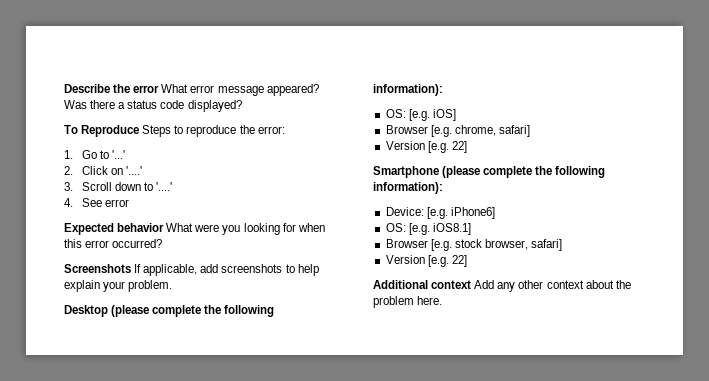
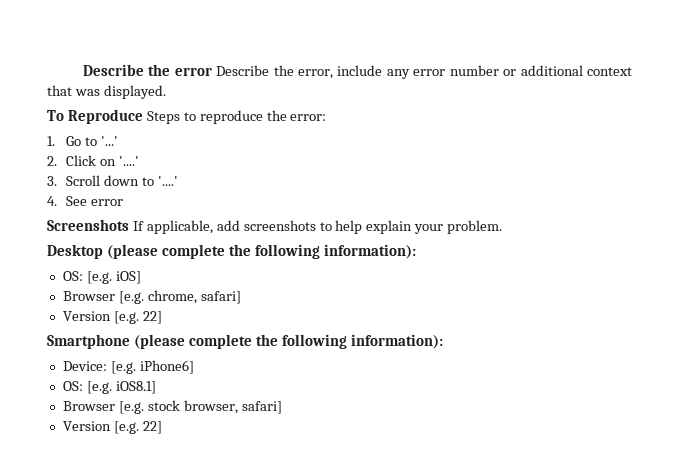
[161,84,319,96] [64,100,242,112] What error message appeared? Was there a status code displayed? -> [216,65,632,79] [47,85,166,99] Describe the error, include any error number or additional context that was displayed.
[64,223,325,235] [64,239,163,248] // Expected behavior What were you looking for when this error occurred? -> (124, 202) none
[373,280,631,292] [373,296,443,308] // Additional context Add any other context about the problem here. -> (162, 427) none

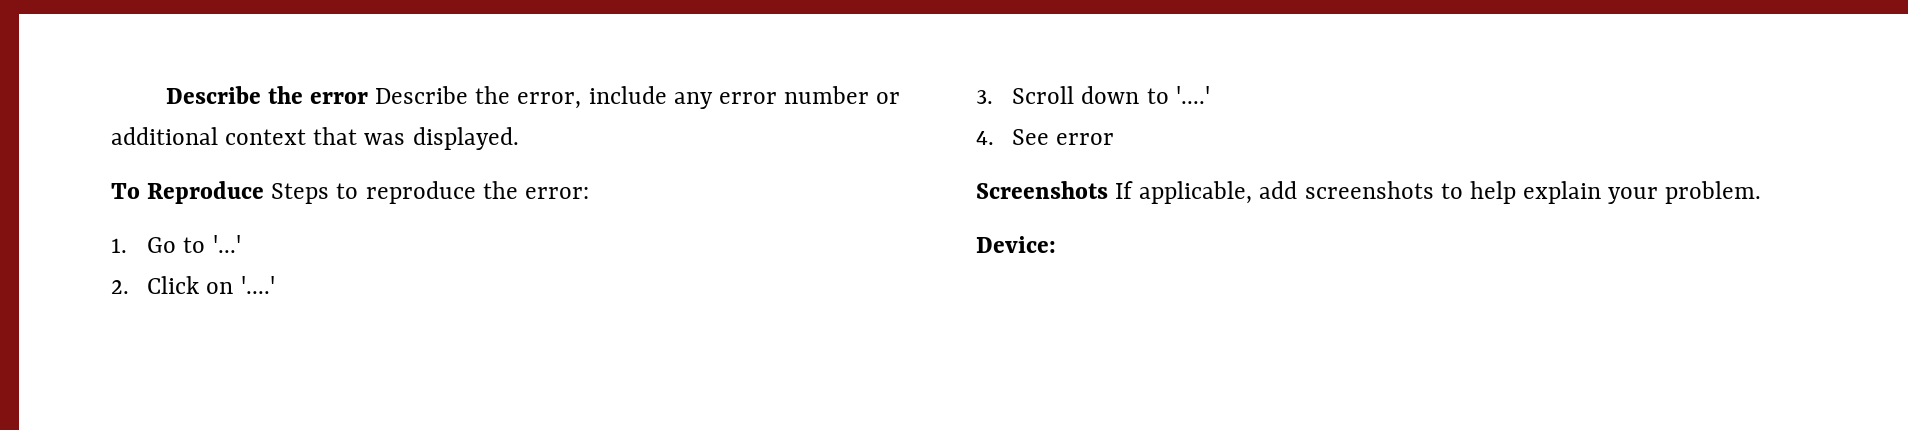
[47,244,416,259] [62,271,141,284] [62,290,241,304] [62,311,162,324] [47,334,443,349] [62,360,194,374] [62,381,156,394] [62,400,282,414] [62,421,162,434] Desktop (please complete the following information): // OS: [e.g. iOS] // Browser [e.g. chrome, safari] // Version [e.g. 22] // Smartphone (please complete the following information): // Device: [e.g. iPhone6] // OS: [e.g. iOS8.1] // Browser [e.g. stock browser, safari] // Version [e.g. 22] -> [976,236,1056,253] Device:

